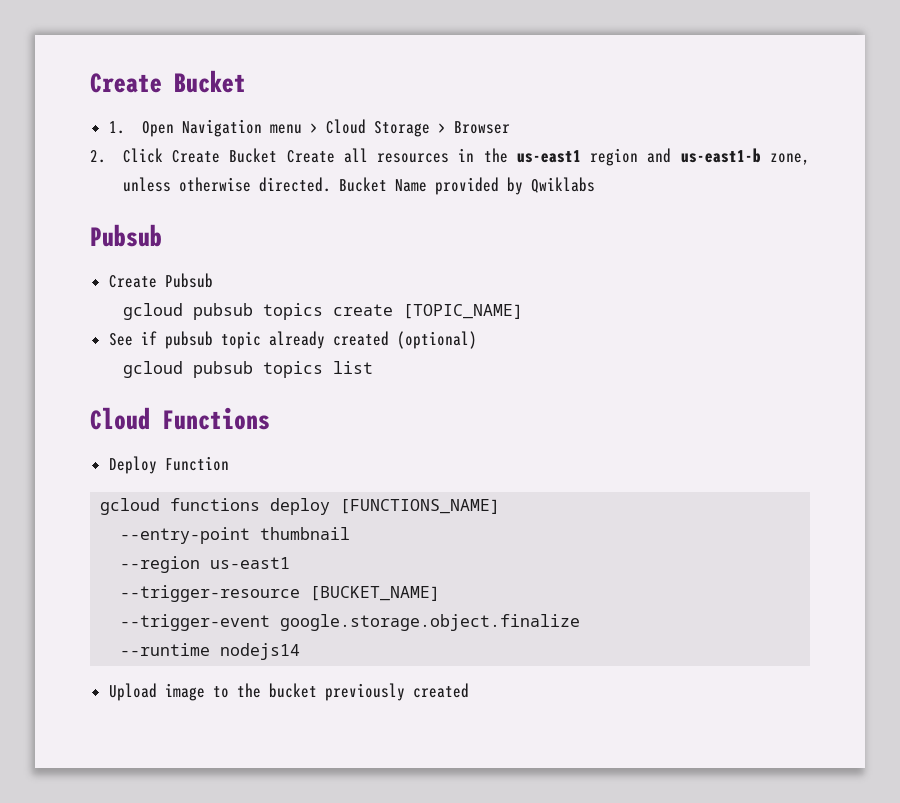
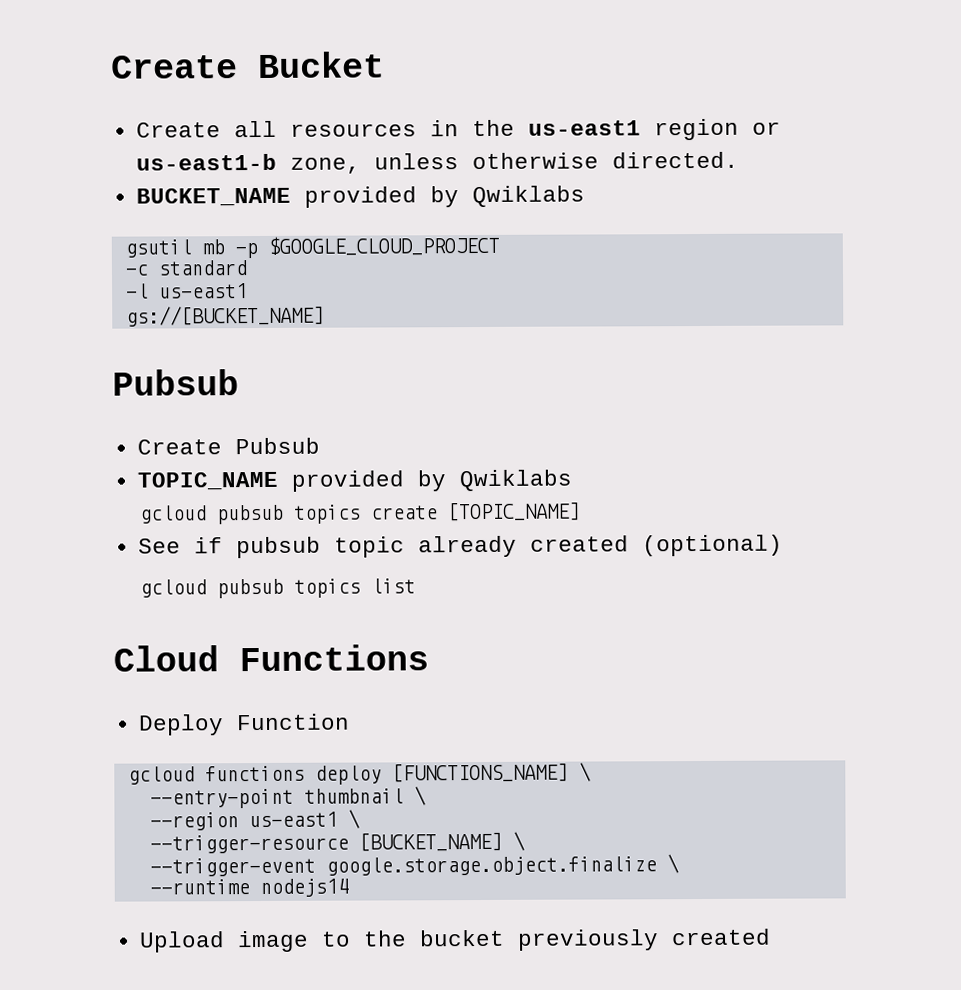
[108,119,510,137] [90,148,278,163] 1. Open Navigation menu > Cloud Storage > Browser // 2. Click Create Bucket -> (385, 65) none
[647,148,672,163] and -> [751,121,781,135] or
[338,177,595,195] Bucket Name provided by Qwiklabs -> [135,185,585,208] [124,235,500,259] [124,260,247,276] [125,283,248,299] [125,305,325,327] // BUCKET_NAME provided by Qwiklabs // gsutil mb -p $GOOGLE_CLOUD_PROJECT // -c standard // -l us-east1 // gs://[BUCKET_NAME]
(213, 280) none -> [136,469,572,492] // TOPIC_NAME provided by Qwiklabs
(501, 506) none -> [578,762,591,782] \
(351, 533) none -> [413,786,426,806] \
(291, 563) none -> [347,809,360,829] \
(441, 593) none -> [512,831,525,851] \
(581, 622) none -> [666,854,679,874] \

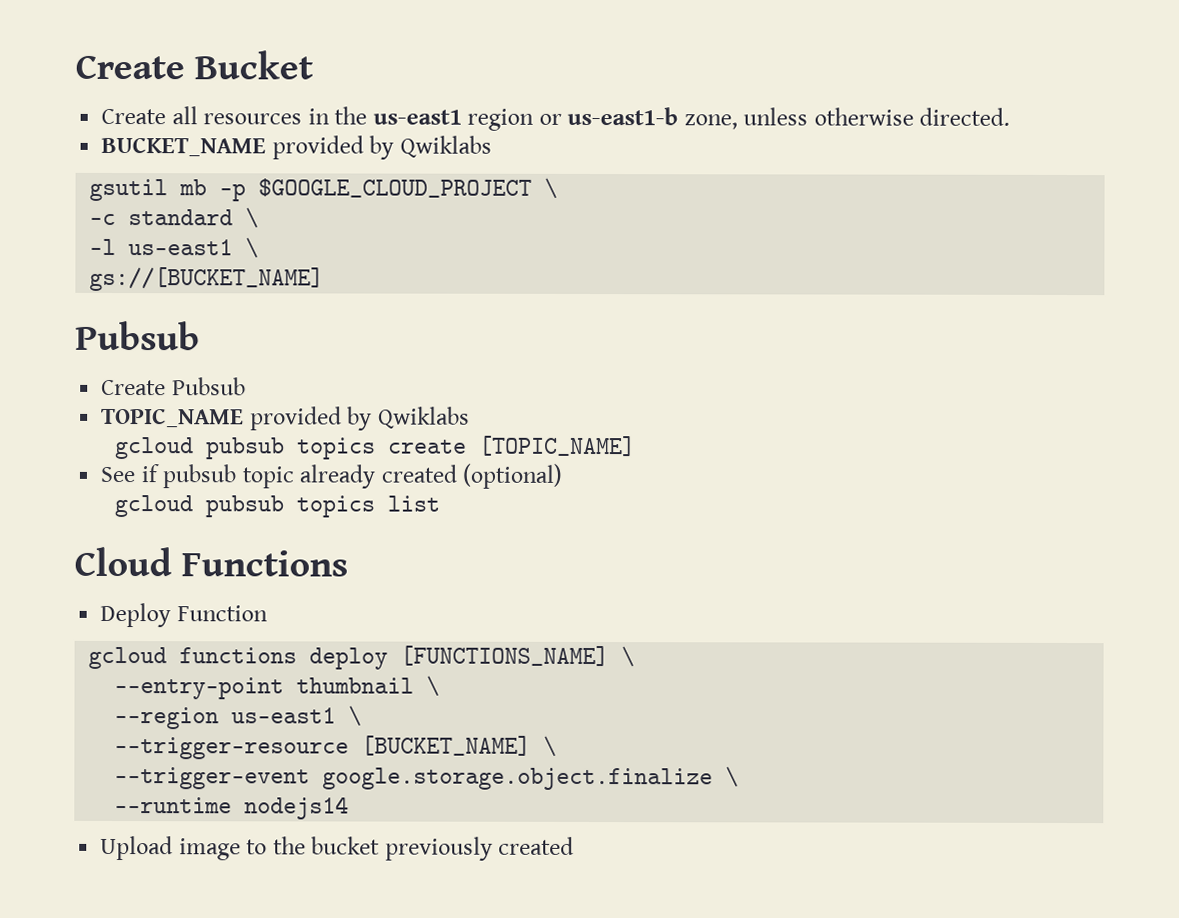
(500, 245) none -> [544,177,559,199] \
(247, 268) none -> [245,207,260,229] \
(248, 291) none -> [245,237,260,259] \

